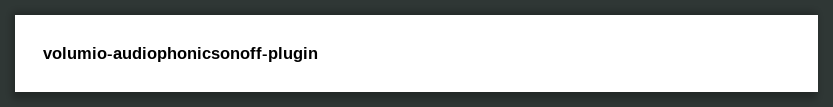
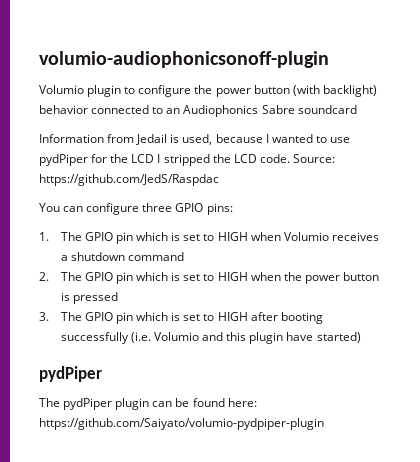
(318, 54) none -> [39,85,377,97] [39,105,357,117] [39,134,350,145] [39,154,335,166] [39,174,219,186] [39,203,233,215] [39,232,379,244] [60,252,185,261] [39,272,380,284] [60,292,118,304] [39,312,323,324] [60,332,361,344] [39,366,102,382] [39,398,257,410] [39,418,324,430] // Volumio plugin to configure the power button (with backlight) behavior connected to an Audiophonics Sabre soundcard // Information from Jedail is used, because I wanted to use pydPiper for the LCD I stripped the LCD code. Source: https://github.com/JedS/Raspdac // You can configure three GPIO pins: // 1. The GPIO pin which is set to HIGH when Volumio receives a shutdown command // 2. The GPIO pin which is set to HIGH when the power button is pressed // 3. The GPIO pin which is set to HIGH after booting successfully (i.e. Volumio and this plugin have started) // pydPiper // The pydPiper plugin can be found here: https://github.com/Saiyato/volumio-pydpiper-plugin

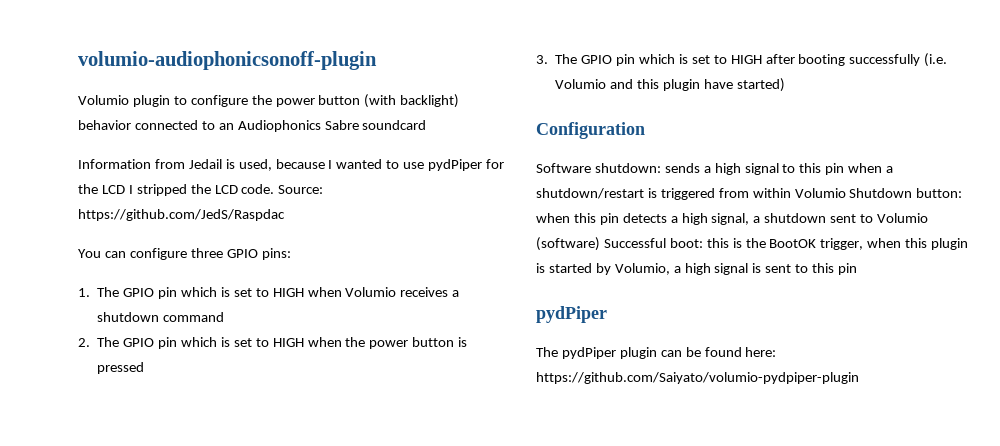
(361, 337) none -> [536,122,645,139] [536,163,894,175] [536,188,963,200] [536,213,929,225] [536,237,969,251] [536,263,858,275] // Configuration // Software shutdown: sends a high signal to this pin when a shutdown/restart is triggered from within Volumio Shutdown button: when this pin detects a high signal, a shutdown sent to Volumio (software) Successful boot: this is the BootOK trigger, when this plugin is started by Volumio, a high signal is sent to this pin

